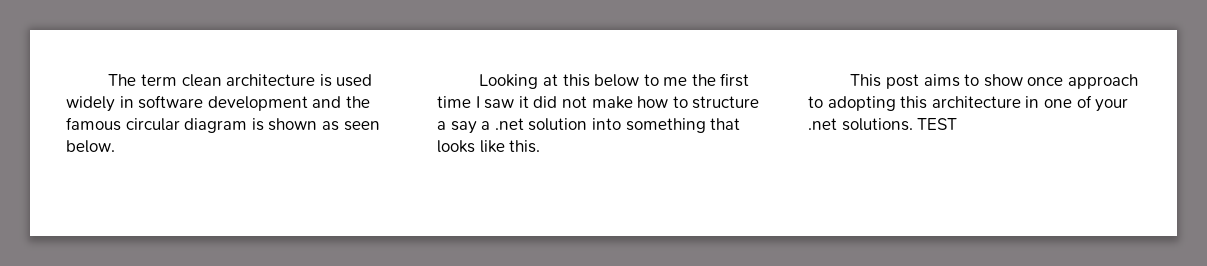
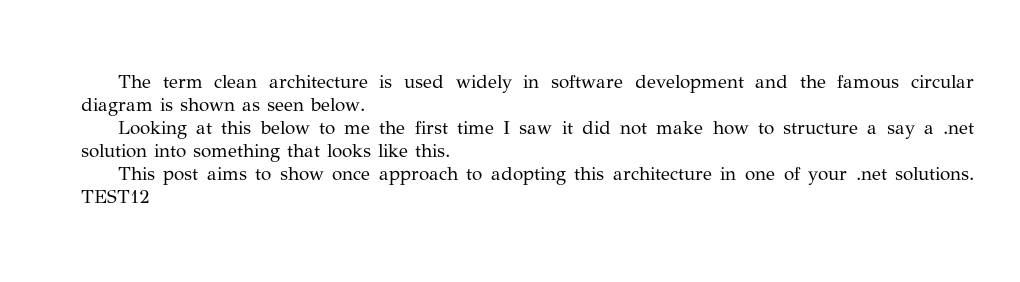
[917,118,958,130] TEST -> [81,189,150,203] TEST12

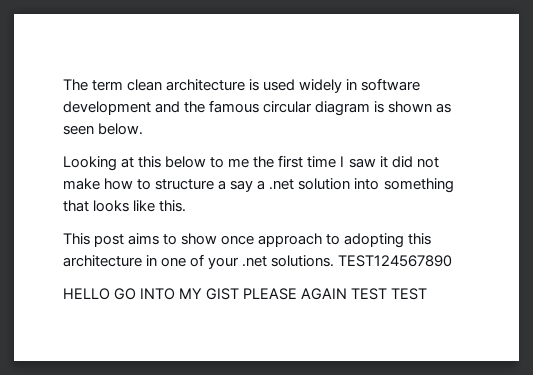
[81,189,150,203] TEST12 -> [338,255,453,267] [63,288,428,300] TEST124567890 // HELLO GO INTO MY GIST PLEASE AGAIN TEST TEST

